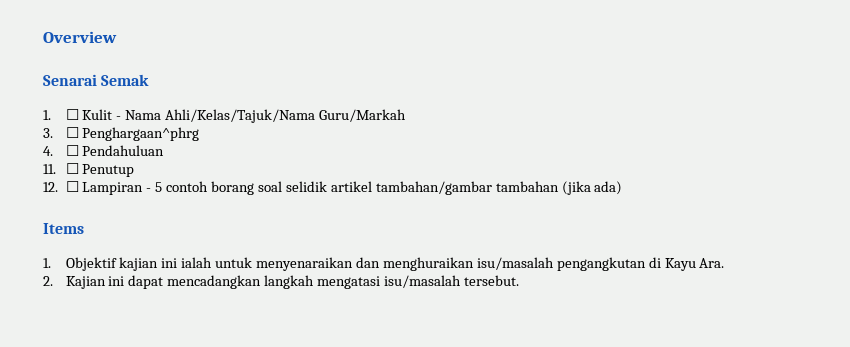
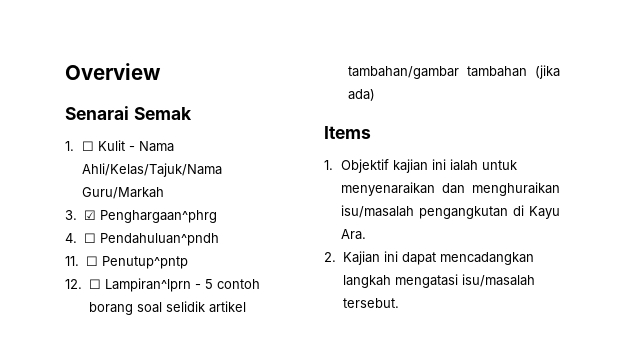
[65,127,79,138] ☐ -> [83,210,96,220] ☑
[82,145,165,156] Pendahuluan -> [99,233,219,246] Pendahuluan^pndh
[82,164,135,177] Penutup -> [101,256,188,269] Penutup^pntp
[82,182,144,195] Lampiran -> [104,278,191,292] Lampiran^lprn

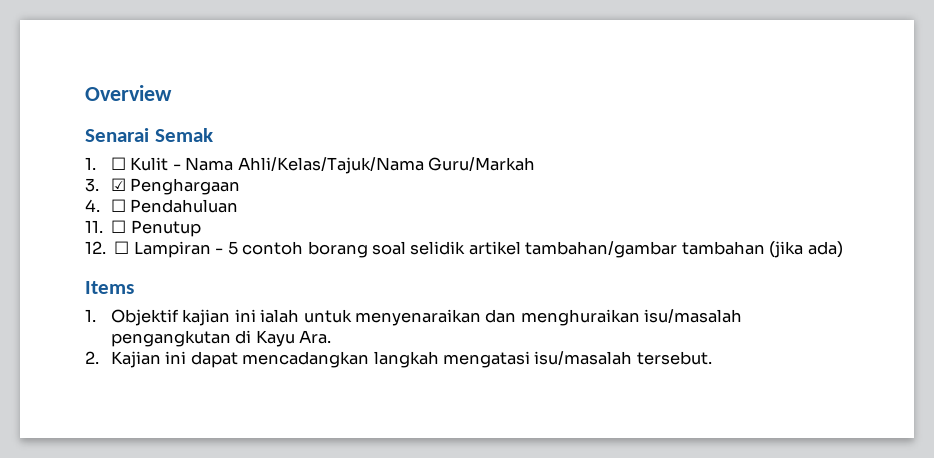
[99,210,217,223] Penghargaan^phrg -> [130,178,241,195] Penghargaan
[99,233,219,246] Pendahuluan^pndh -> [130,199,239,213] Pendahuluan
[101,256,188,269] Penutup^pntp -> [130,220,201,237] Penutup
[104,278,191,292] Lampiran^lprn -> [133,241,211,258] Lampiran

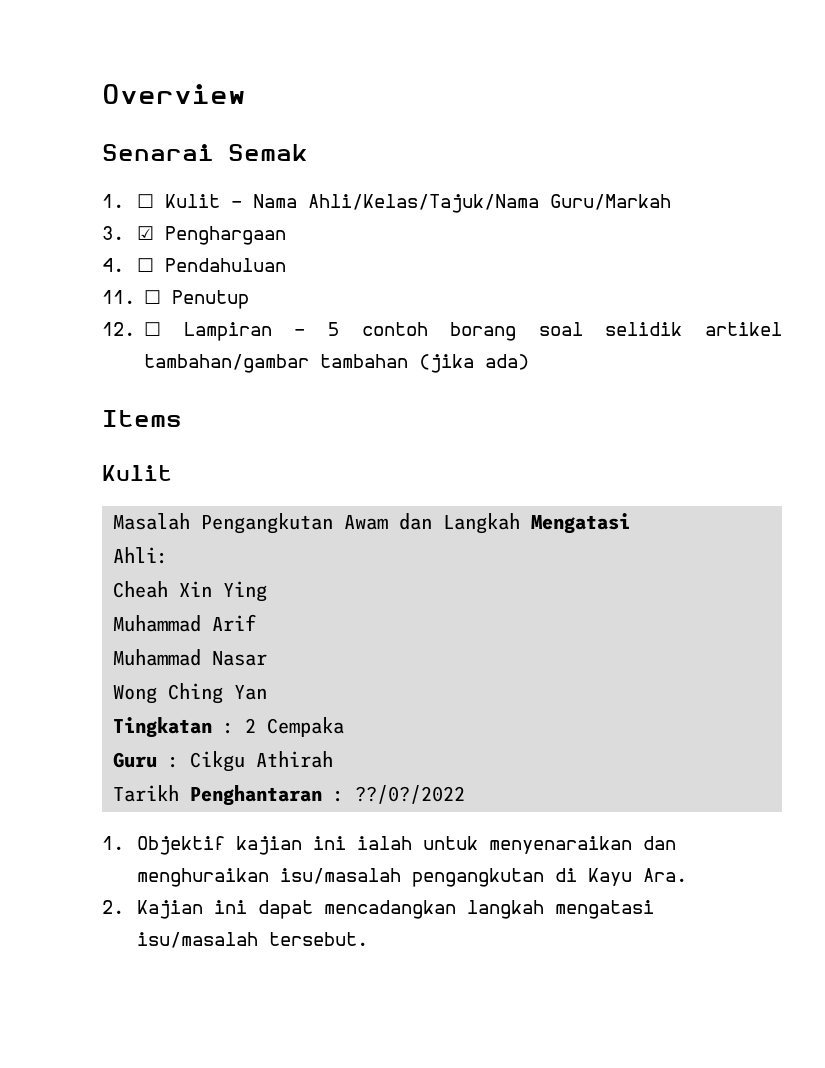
(134, 287) none -> [102,465,172,481] [113,513,631,534] [113,547,169,564] [113,581,268,602] [113,614,257,632] [113,649,268,666] [113,683,268,704] [113,717,345,738] [113,751,334,772] [113,785,466,806] // Kulit // Masalah Pengangkutan Awam dan Langkah Mengatasi // Ahli: // Cheah Xin Ying // Muhammad Arif // Muhammad Nasar // Wong Ching Yan // Tingkatan : 2 Cempaka // Guru : Cikgu Athirah // Tarikh Penghantaran : ??/0?/2022

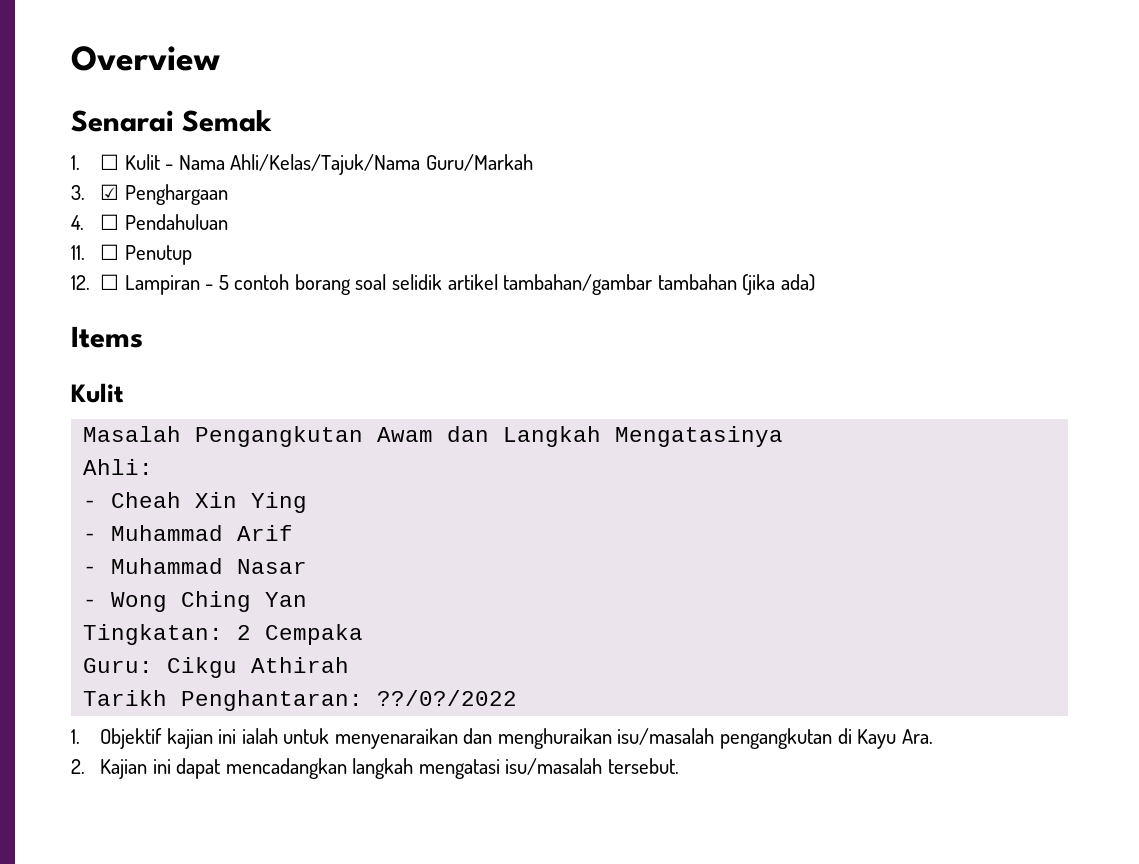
[531,513,631,534] Mengatasi -> [615,426,784,447] Mengatasinya
(169, 555) none -> [83,500,98,508] -
(268, 591) none -> [83,533,98,541] -
(257, 622) none -> [83,566,98,574] -
(268, 658) none -> [83,599,98,607] -
[113,717,235,738] Tingkatan : -> [83,624,224,645] Tingkatan:
[113,752,180,768] Guru : -> [83,658,154,673] Guru:
[190,785,345,806] Penghantaran : -> [181,690,364,711] Penghantaran:

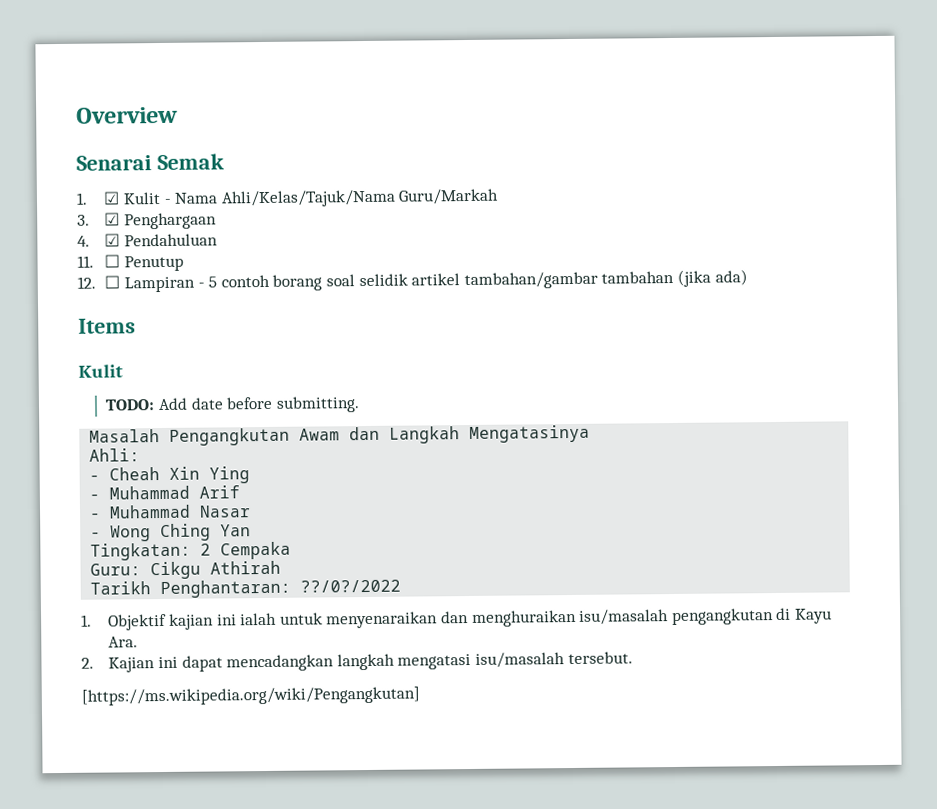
[100,154,120,170] ☐ -> [103,191,121,205] ☑
[100,214,120,230] ☐ -> [104,233,121,247] ☑
(124, 393) none -> [105,396,360,413] // TODO: Add date before submitting.
(679, 766) none -> [81,686,420,706] // [https://ms.wikipedia.org/wiki/Pengangkutan]

